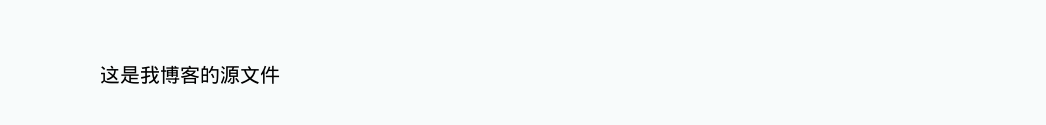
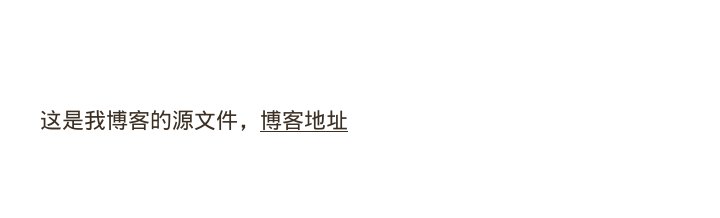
(280, 74) none -> [238,110,348,131] ，博客地址

